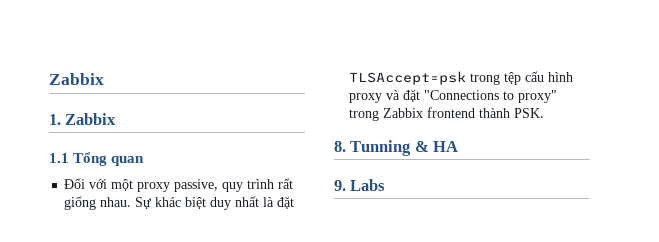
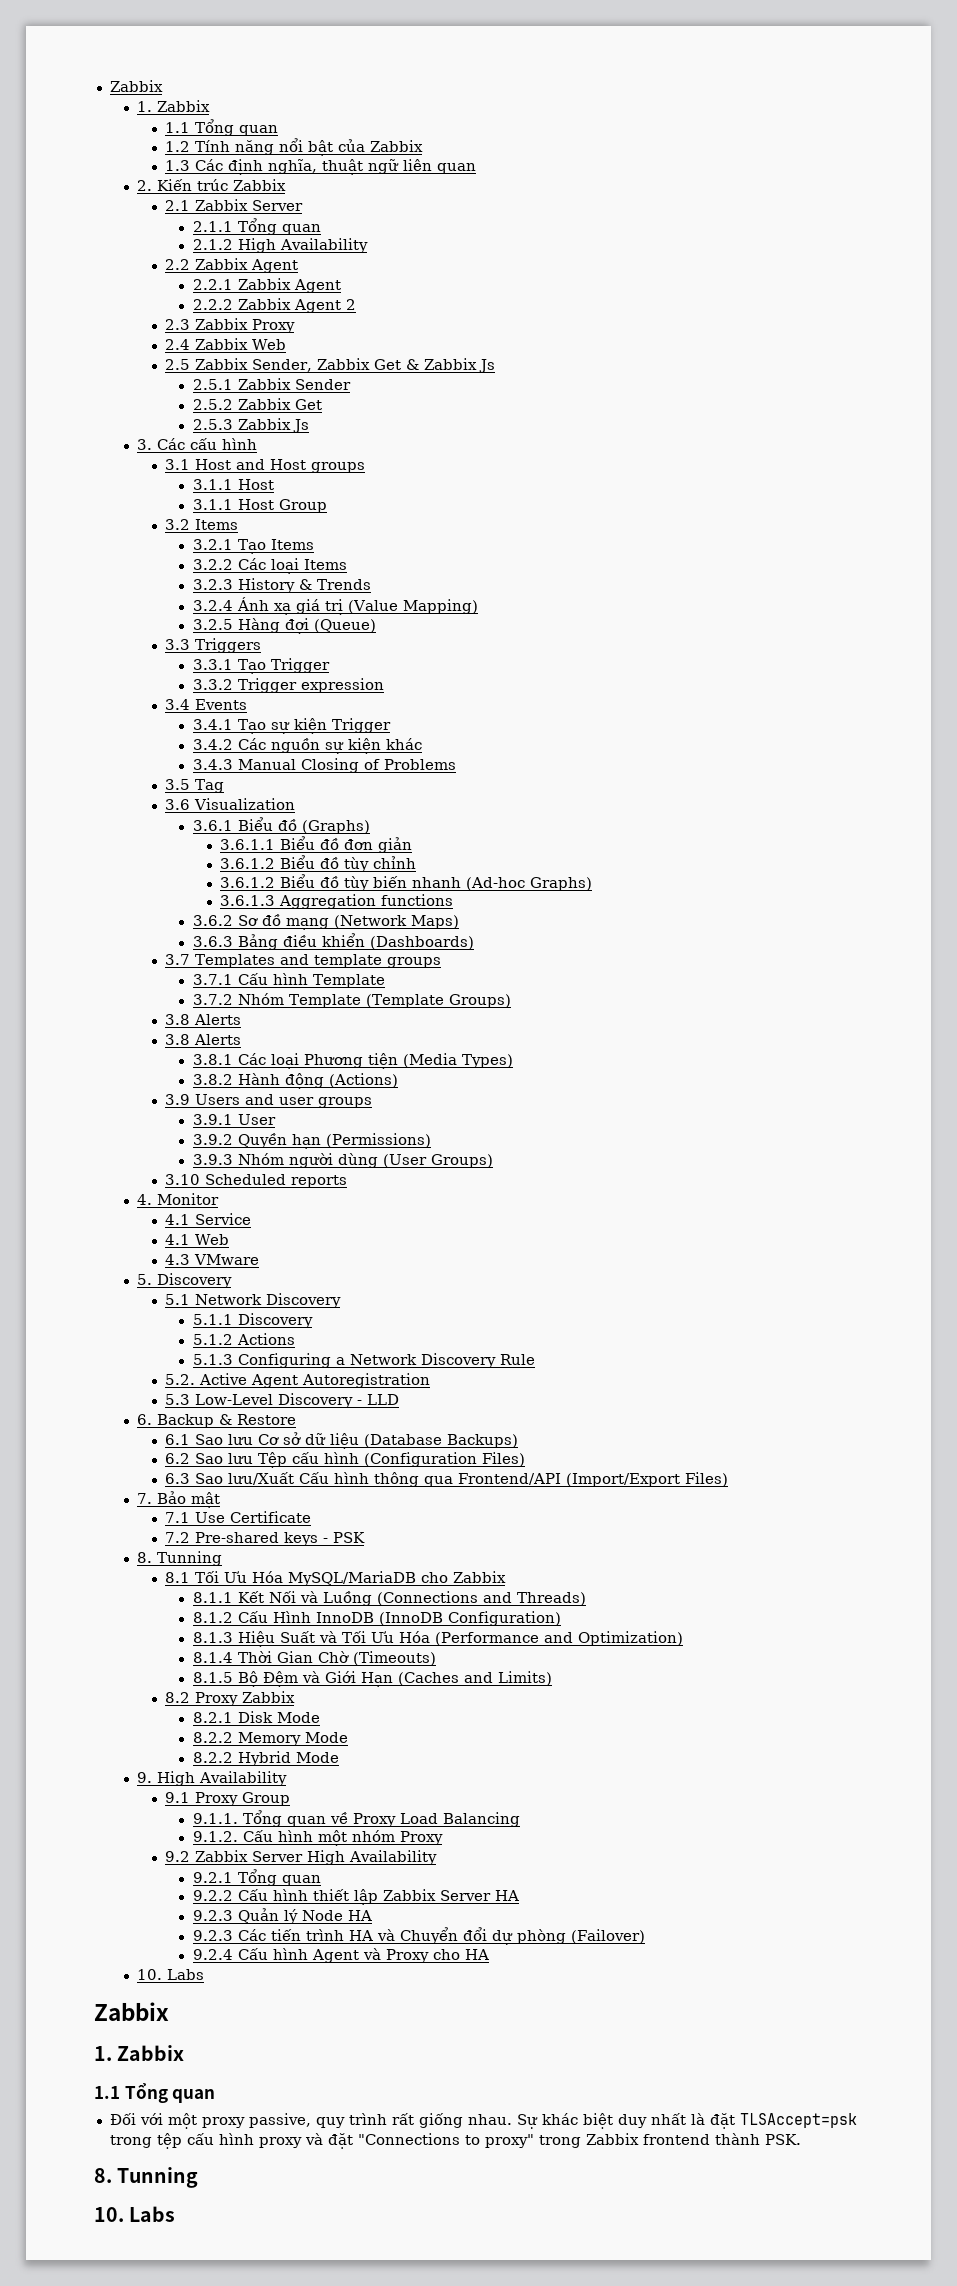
[49,73,104,85] [49,113,117,125] [49,152,145,166] Zabbix // 1. Zabbix // 1.1 Tổng quan -> [109,80,163,92] [137,100,211,112] [165,119,279,136] [165,138,424,156] [165,159,477,175] [137,179,287,191] [165,199,304,211] [192,218,321,235] [192,238,368,253] [165,258,299,273] [192,278,341,293] [192,298,356,313] [165,318,296,333] [165,338,287,350] [165,358,495,373] [192,378,351,390] [192,398,322,410] [192,418,309,433] [137,438,258,450] [165,459,366,473] [192,479,274,490] [192,499,327,513] [165,519,239,530] [192,539,314,554] [192,558,347,574] [192,578,371,593] [192,597,478,615] [192,618,376,634] [165,638,262,653] [192,658,330,674] [192,678,384,693] [165,699,248,710] [192,718,391,734] [192,738,422,754] [192,758,456,773] [165,779,225,793] [165,798,296,810] [192,817,370,834] [220,836,413,853] [220,855,417,872] [220,874,593,891] [220,894,454,909] [192,914,459,930] [192,933,474,950] [165,954,441,968] [192,973,385,988] [192,993,511,1008] [165,1014,242,1025] [165,1034,242,1045] [192,1053,513,1069] [192,1073,398,1089] [165,1094,373,1108] [192,1114,276,1125] [192,1133,431,1149] [192,1153,493,1168] [165,1174,348,1188] [137,1193,220,1205] [165,1213,252,1225] [165,1234,230,1245] [165,1254,260,1265] [137,1273,233,1288] [165,1293,342,1308] [192,1313,313,1328] [192,1333,295,1345] [192,1353,535,1368] [165,1373,431,1388] [165,1393,400,1408] [137,1414,297,1428] [165,1432,519,1449] [165,1452,526,1468] [165,1472,729,1487] [137,1491,221,1508] [165,1511,312,1523] [165,1532,366,1546] [137,1551,223,1566] [165,1571,507,1586] [192,1591,586,1606] [192,1611,561,1626] [192,1631,683,1647] [192,1651,436,1666] [192,1671,552,1687] [165,1691,296,1706] [192,1711,320,1723] [192,1732,348,1746] [192,1751,339,1766] [137,1771,288,1786] [165,1792,291,1806] [192,1810,520,1827] [192,1830,443,1846] [165,1850,438,1865] [192,1869,321,1886] [192,1889,519,1905] [192,1908,372,1924] [192,1927,645,1945] [192,1948,489,1963] [137,1969,205,1980] [94,2002,169,2021] [94,2045,185,2061] [94,2083,216,2103] Zabbix // 1. Zabbix // 1.1 Tổng quan // 1.2 Tính năng nổi bật của Zabbix // 1.3 Các định nghĩa, thuật ngữ liên quan // 2. Kiến trúc Zabbix // 2.1 Zabbix Server // 2.1.1 Tổng quan // 2.1.2 High Availability // 2.2 Zabbix Agent // 2.2.1 Zabbix Agent // 2.2.2 Zabbix Agent 2 // 2.3 Zabbix Proxy // 2.4 Zabbix Web // 2.5 Zabbix Sender, Zabbix Get & Zabbix Js // 2.5.1 Zabbix Sender // 2.5.2 Zabbix Get // 2.5.3 Zabbix Js // 3. Các cấu hình // 3.1 Host and Host groups // 3.1.1 Host // 3.1.1 Host Group // 3.2 Items // 3.2.1 Tạo Items // 3.2.2 Các loại Items // 3.2.3 History & Trends // 3.2.4 Ánh xạ giá trị (Value Mapping) // 3.2.5 Hàng đợi (Queue) // 3.3 Triggers // 3.3.1 Tạo Trigger // 3.3.2 Trigger expression // 3.4 Events // 3.4.1 Tạo sự kiện Trigger // 3.4.2 Các nguồn sự kiện khác // 3.4.3 Manual Closing of Problems // 3.5 Tag // 3.6 Visualization // 3.6.1 Biểu đồ (Graphs) // 3.6.1.1 Biểu đồ đơn giản // 3.6.1.2 Biểu đồ tùy chỉnh // 3.6.1.2 Biểu đồ tùy biến nhanh (Ad-hoc Graphs) // 3.6.1.3 Aggregation functions // 3.6.2 Sơ đồ mạng (Network Maps) // 3.6.3 Bảng điều khiển (Dashboards) // 3.7 Templates and template groups // 3.7.1 Cấu hình Template // 3.7.2 Nhóm Template (Template Groups) // 3.8 Alerts // 3.8 Alerts // 3.8.1 Các loại Phương tiện (Media Types) // 3.8.2 Hành động (Actions) // 3.9 Users and user groups // 3.9.1 User // 3.9.2 Quyền hạn (Permissions) // 3.9.3 Nhóm người dùng (User Groups) // 3.10 Scheduled reports // 4. Monitor // 4.1 Service // 4.1 Web // 4.3 VMware // 5. Discovery // 5.1 Network Discovery // 5.1.1 Discovery // 5.1.2 Actions // 5.1.3 Configuring a Network Discovery Rule // 5.2. Active Agent Autoregistration // 5.3 Low-Level Discovery - LLD // 6. Backup & Restore // 6.1 Sao lưu Cơ sở dữ liệu (Database Backups) // 6.2 Sao lưu Tệp cấu hình (Configuration Files) // 6.3 Sao lưu/Xuất Cấu hình thông qua Frontend/API (Import/Export Files) // 7. Bảo mật // 7.1 Use Certificate // 7.2 Pre-shared keys - PSK // 8. Tunning // 8.1 Tối Ưu Hóa MySQL/MariaDB cho Zabbix // 8.1.1 Kết Nối và Luồng (Connections and Threads) // 8.1.2 Cấu Hình InnoDB (InnoDB Configuration) // 8.1.3 Hiệu Suất và Tối Ưu Hóa (Performance and Optimization) // 8.1.4 Thời Gian Chờ (Timeouts) // 8.1.5 Bộ Đệm và Giới Hạn (Caches and Limits) // 8.2 Proxy Zabbix // 8.2.1 Disk Mode // 8.2.2 Memory Mode // 8.2.2 Hybrid Mode // 9. High Availability // 9.1 Proxy Group // 9.1.1. Tổng quan về Proxy Load Balancing // 9.1.2. Cấu hình một nhóm Proxy // 9.2 Zabbix Server High Availability // 9.2.1 Tổng quan // 9.2.2 Cấu hình thiết lập Zabbix Server HA // 9.2.3 Quản lý Node HA // 9.2.3 Các tiến trình HA và Chuyển đổi dự phòng (Failover) // 9.2.4 Cấu hình Agent và Proxy cho HA // 10. Labs // Zabbix // 1. Zabbix // 1.1 Tổng quan
[414,141,459,152] [334,180,346,191] & HA // 9. -> [94,2207,124,2222] // 10.

